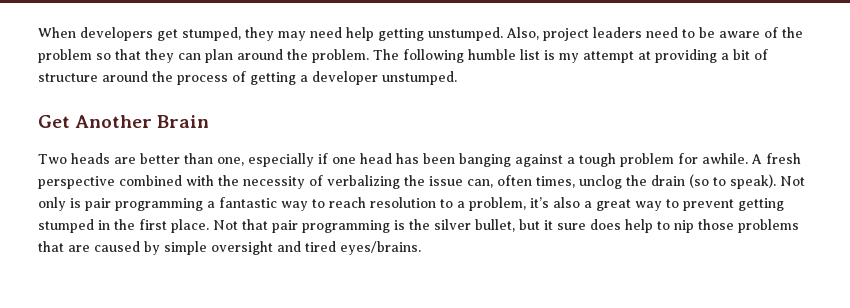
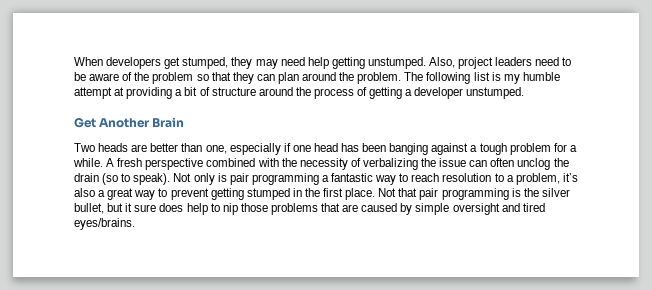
[468,49,516,60] humble -> (471, 78) none
(579, 58) none -> [522,72,560,81] humble
[702,153,748,164] awhile. -> [569,145,577,152] [73,158,103,167] a while.
[467,175,575,188] can, often times, -> [469,158,515,167] can often

